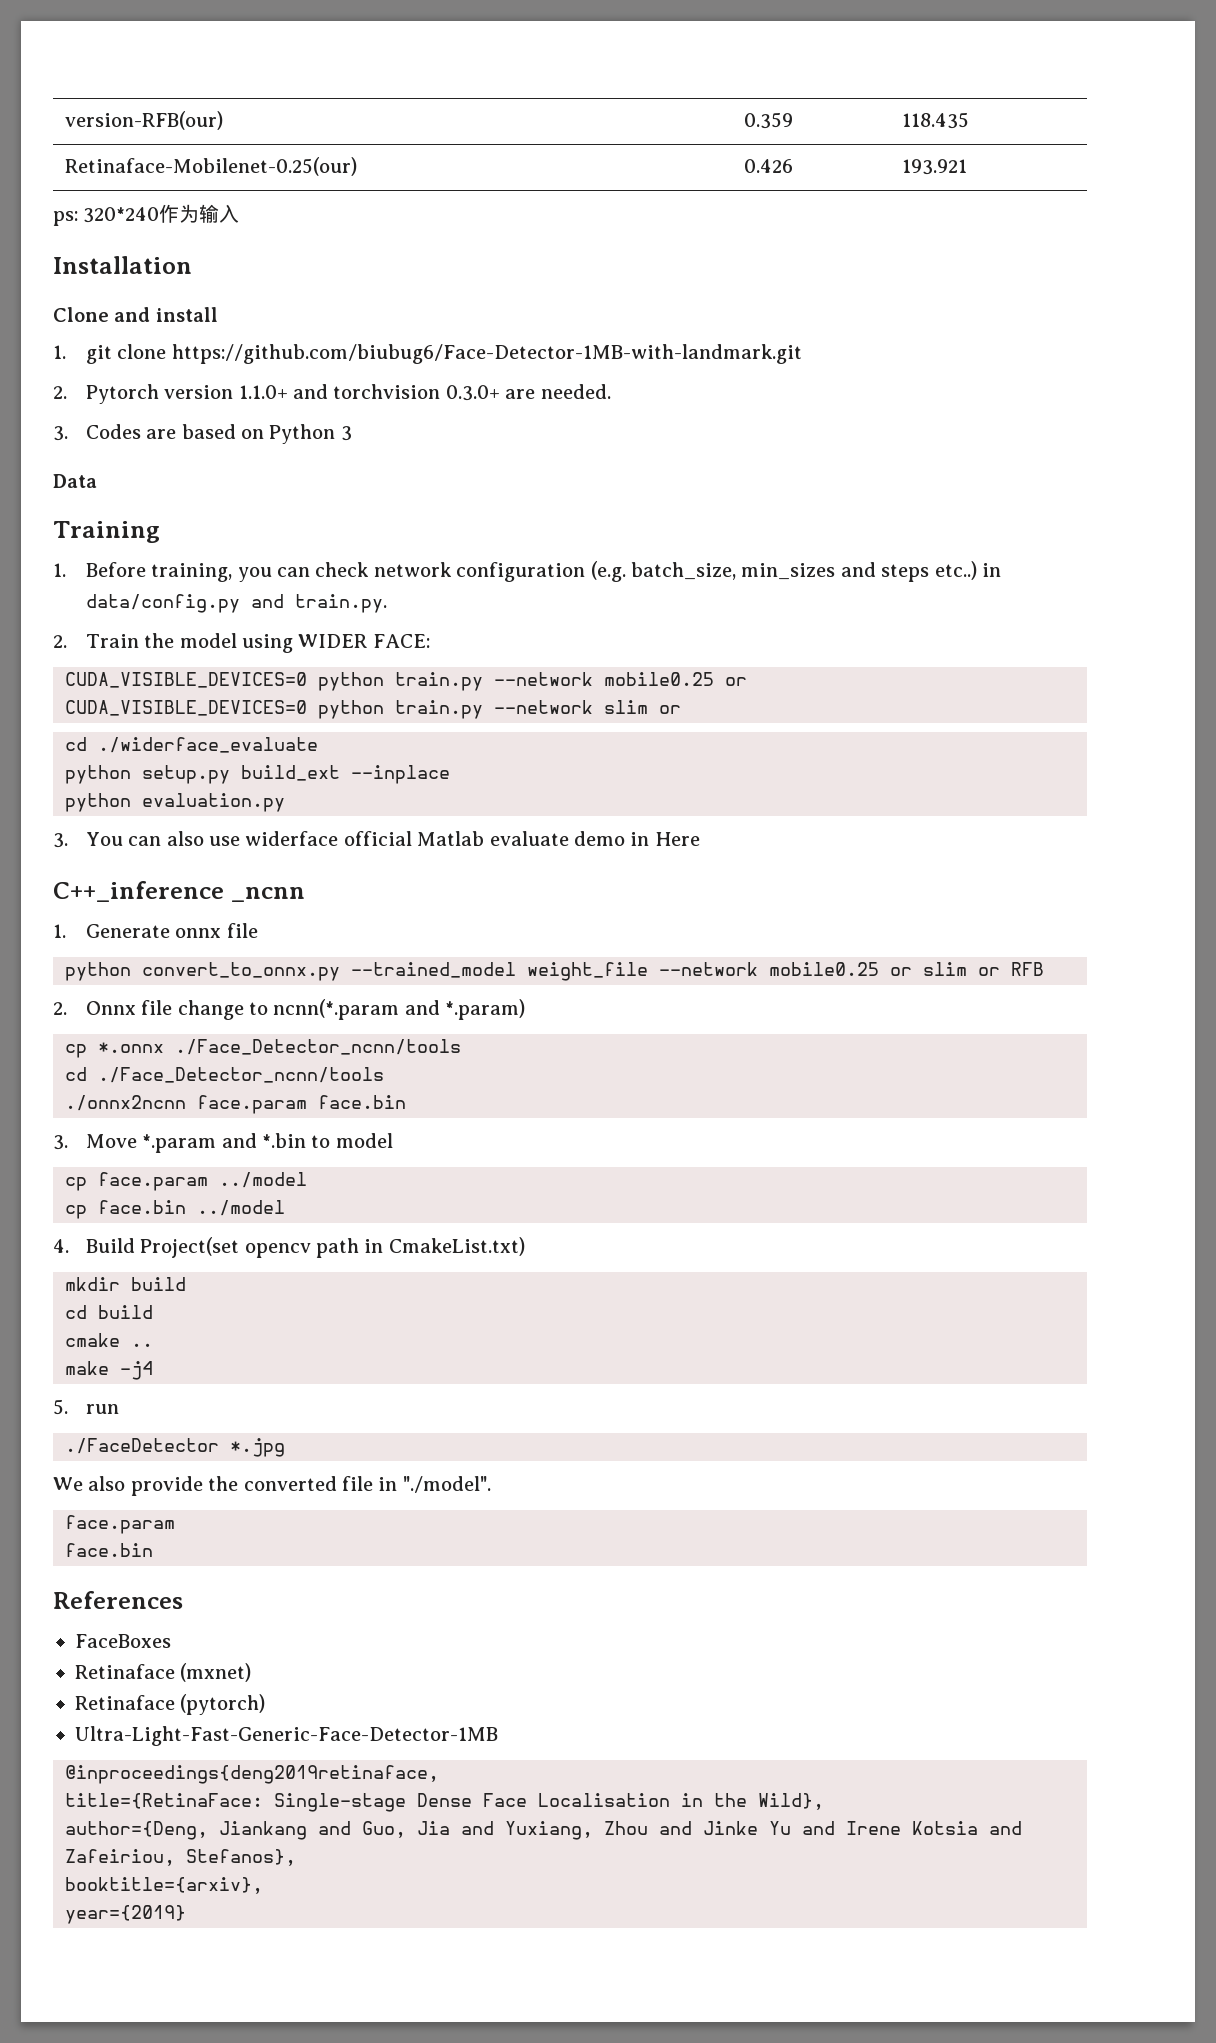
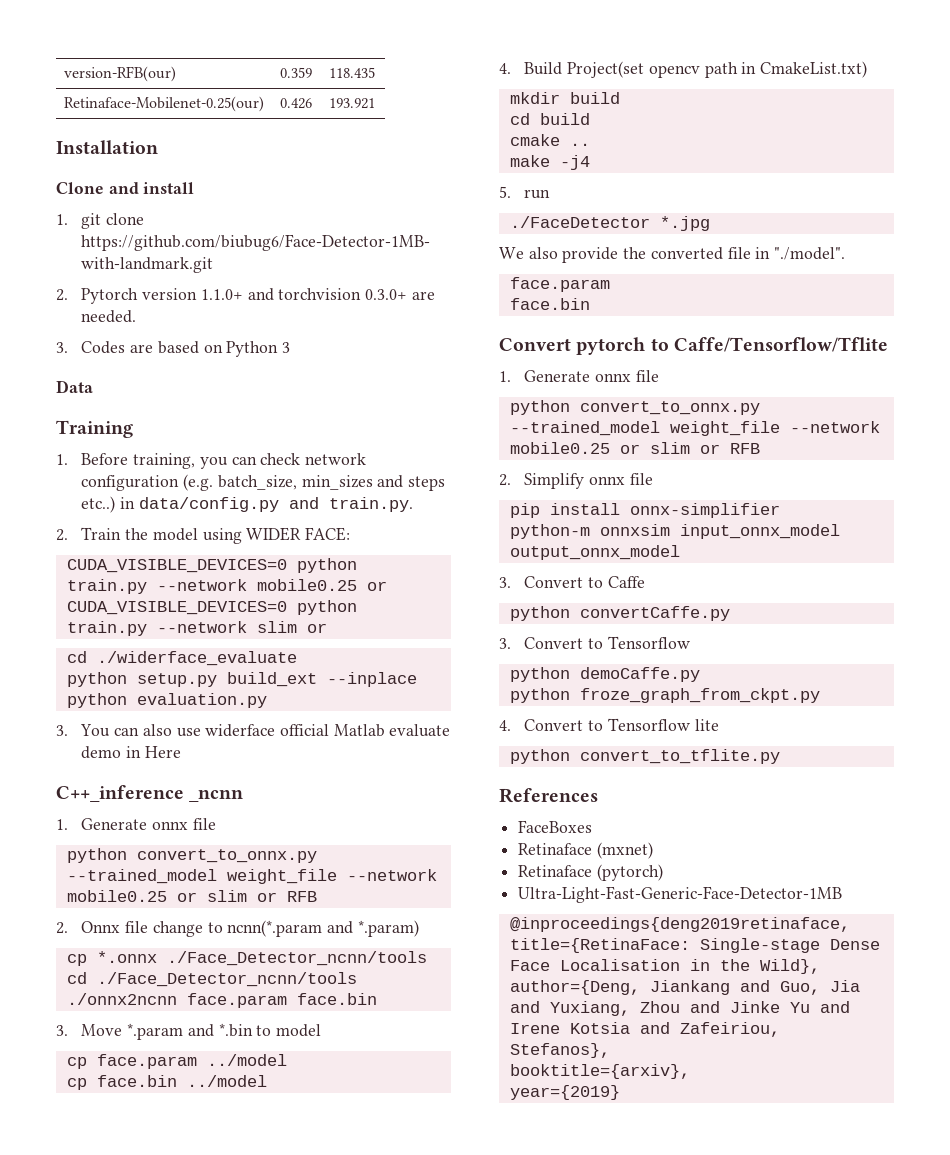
[53,204,240,226] // ps: 320*240作为输入 -> (375, 103) none
(153, 1550) none -> [499,337,888,355] [499,370,659,382] [509,400,760,415] [509,421,880,436] [509,442,760,454] [499,473,653,489] [509,503,780,518] [509,524,840,539] [509,545,680,560] [499,576,645,588] [509,606,730,621] [499,636,690,649] [509,667,700,682] [509,688,820,703] [499,718,719,731] [509,749,780,764] // Convert pytorch to Caffe/Tensorflow/Tflite // 1. Generate onnx file // python convert_to_onnx.py --trained_model weight_file --network mobile0.25 or slim or RFB // 2. Simplify onnx file // pip install onnx-simplifier // python-m onnxsim input_onnx_model output_onnx_model // 3. Convert to Caffe // python convertCaffe.py // 3. Convert to Tensorflow // python demoCaffe.py // python froze_graph_from_ckpt.py // 4. Convert to Tensorflow lite // python convert_to_tflite.py

